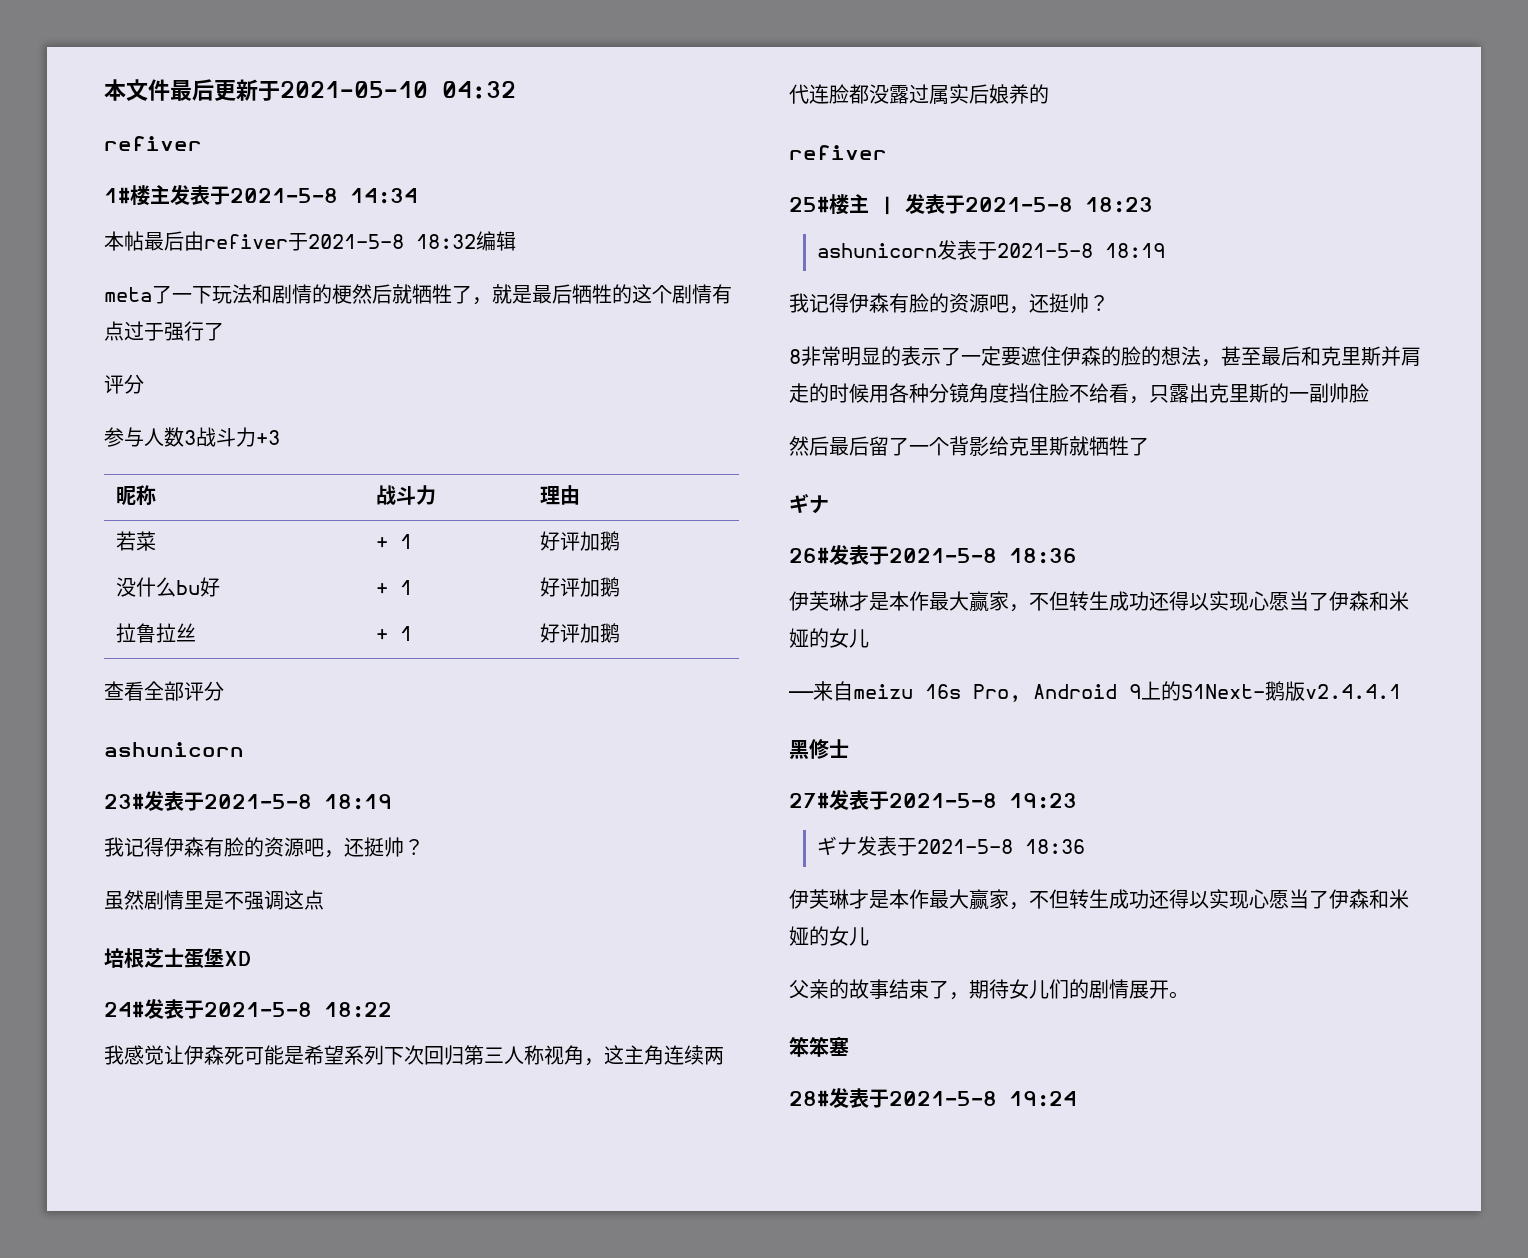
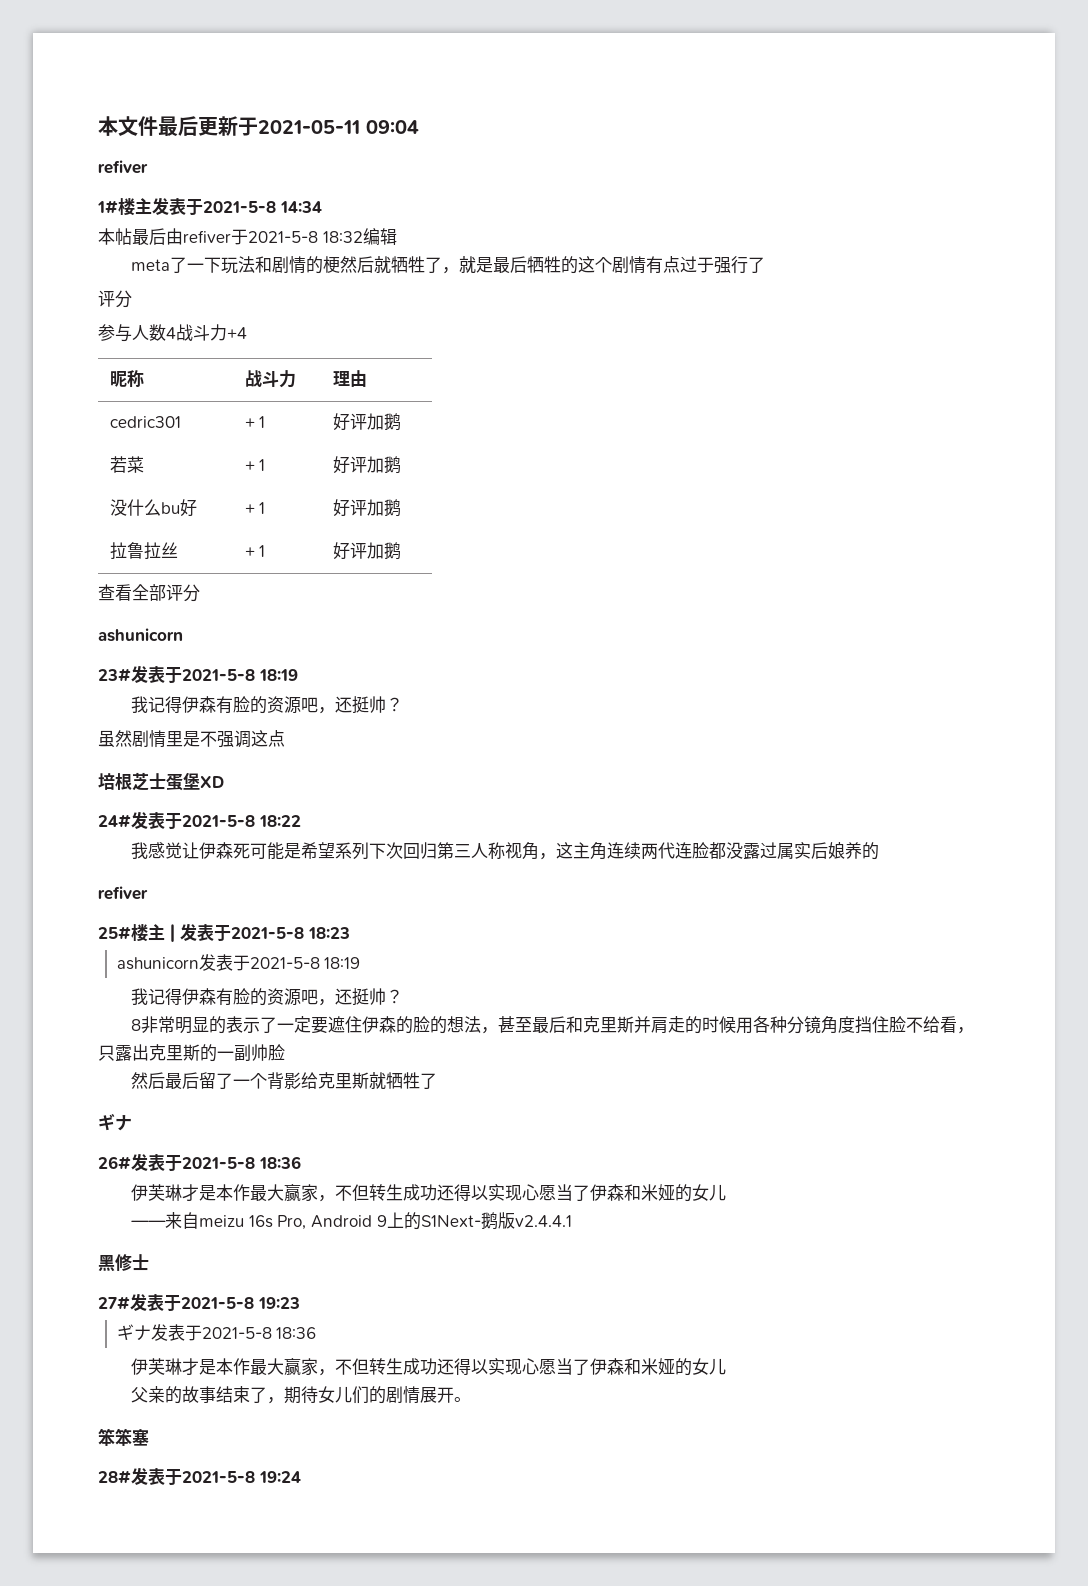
[280,81,516,99] 2021-05-10 04:32 -> [258,120,419,134] 2021-05-11 09:04
[184,427,280,447] 3战斗力+3 -> [166,324,247,342] 4战斗力+4
(580, 495) none -> [109,416,181,428] [244,416,266,428] [332,413,401,431] // cedric301 | + 1 | 好评加鹅

